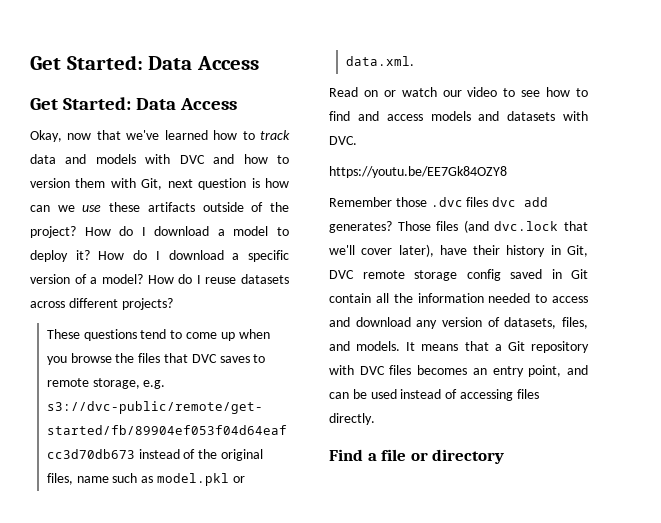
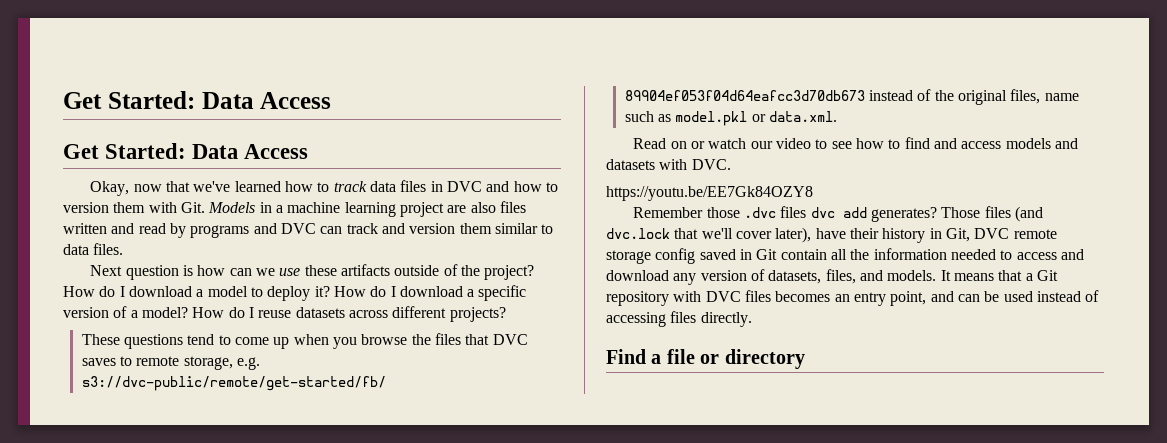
[65,154,171,164] and models with -> [400,180,443,192] files in
[141,178,193,190] Git, next -> [180,201,526,217] [63,223,554,238] [63,243,124,255] [90,265,123,276] Git. Models in a machine learning project are also files written and read by programs and DVC can track and version them similar to data files. // Next

